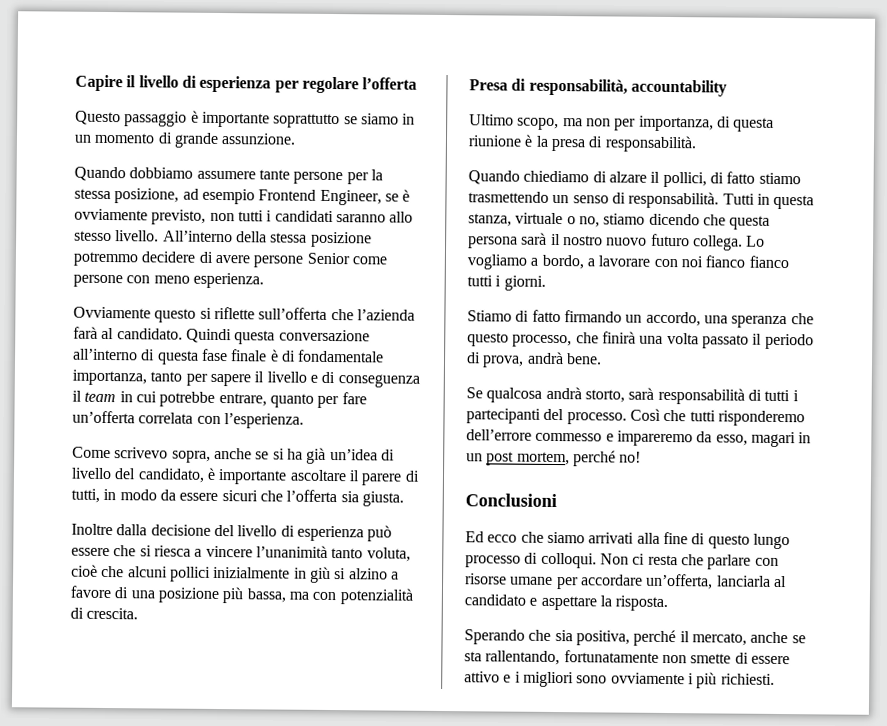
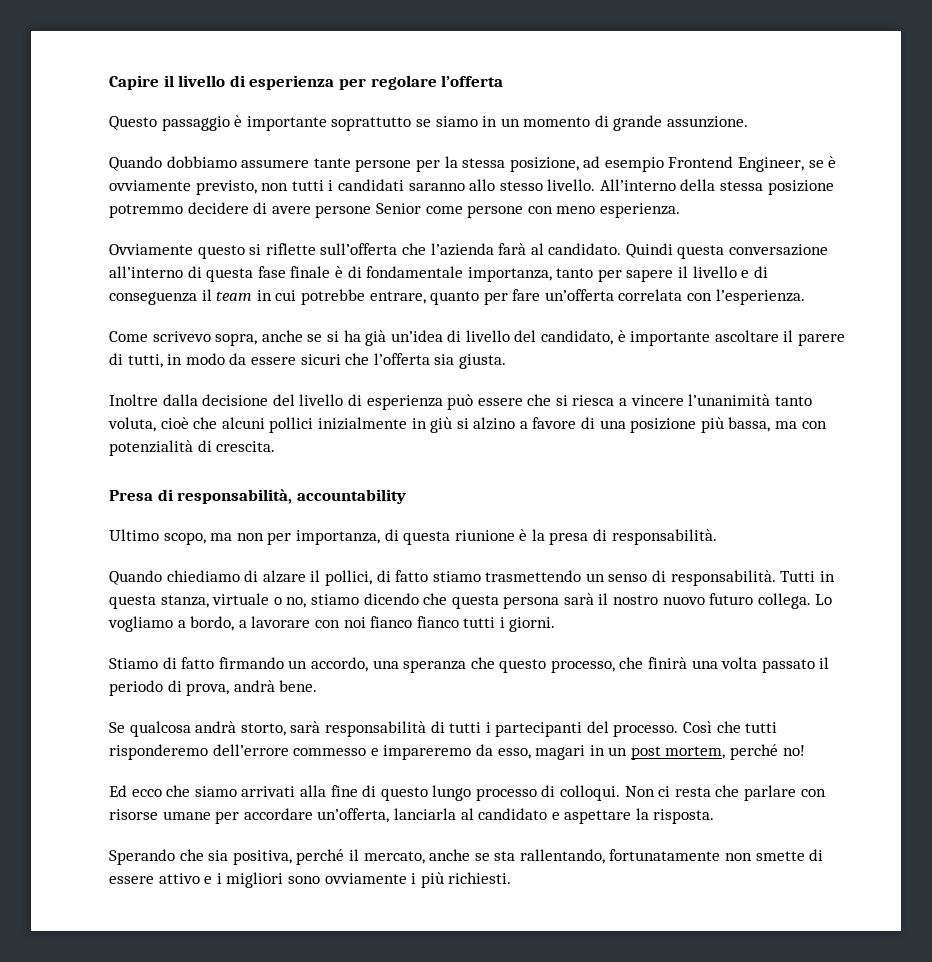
[465,493,557,508] // Conclusioni -> (805, 750) none

